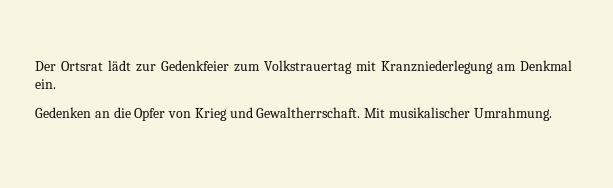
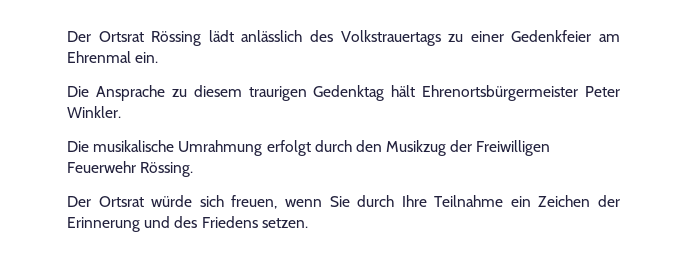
[35,60,572,74] [35,79,56,89] [35,107,552,121] Der Ortsrat lädt zur Gedenkfeier zum Volkstrauertag mit Kranzniederlegung am Denkmal ein. // Gedenken an die Opfer von Krieg und Gewaltherrschaft. Mit musikalischer Umrahmung. -> [67,30,620,46] [67,51,159,63] [67,85,620,101] [67,106,121,118] [67,140,551,156] [67,161,194,177] [67,195,620,209] [67,216,308,232] Der Ortsrat Rössing lädt anlässlich des Volkstrauertags zu einer Gedenkfeier am Ehrenmal ein. // Die Ansprache zu diesem traurigen Gedenktag hält Ehrenortsbürgermeister Peter Winkler. // Die musikalische Umrahmung erfolgt durch den Musikzug der Freiwilligen Feuerwehr Rössing. // Der Ortsrat würde sich freuen, wenn Sie durch Ihre Teilnahme ein Zeichen der Erinnerung und des Friedens setzen.

